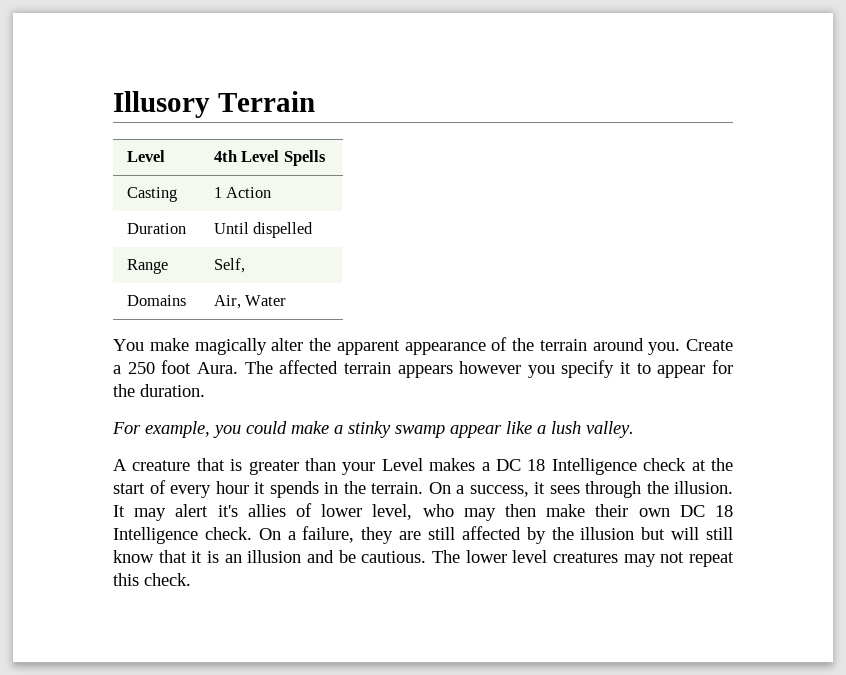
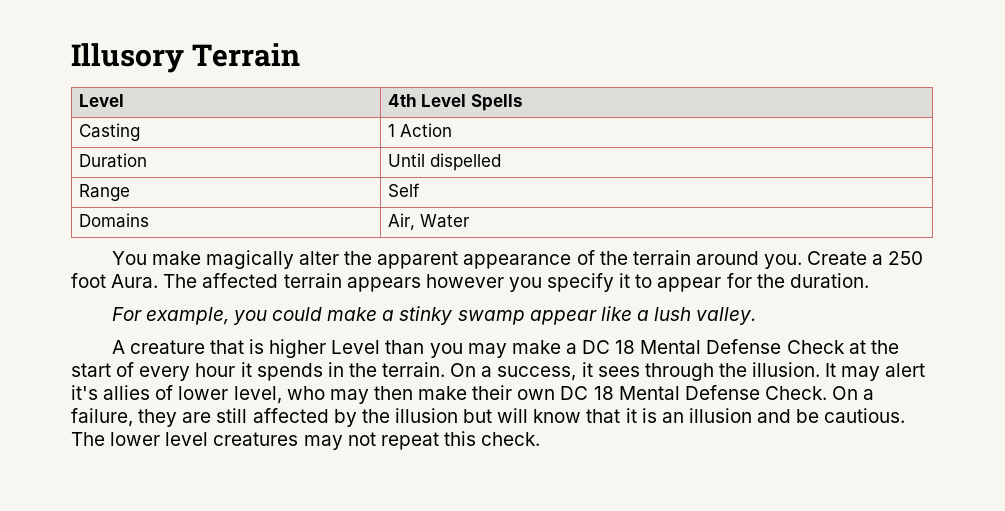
[213,258,245,273] Self, -> [387,183,420,197] Self
[248,458,687,475] greater than your Level makes a DC 18 Intelligence check -> [269,339,845,358] higher Level than you may make a DC 18 Mental Defense Check
[113,527,252,544] Intelligence check. -> [618,385,827,400] Mental Defense Check.
[706,527,733,540] still -> (529, 415) none

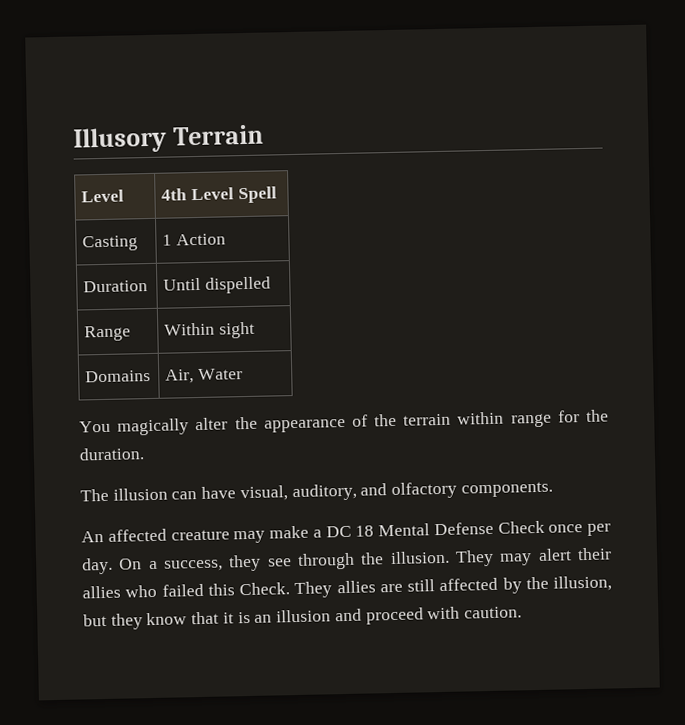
[471,94,524,111] Spells -> [237,186,277,204] Spell
[387,183,420,197] Self -> [164,321,256,339] Within sight
[151,251,201,265] make -> (111, 426) none
[377,251,459,269] apparent -> (258, 423) none
[695,251,924,269] [71,273,869,292] [111,306,757,325] [111,339,463,358] around you. Create a 250 foot Aura. The affected terrain appears however you specify it to appear for the duration. // For example, you could make a stinky swamp appear like a lush valley. // A creature that is higher Level than you -> [457,409,609,428] [79,447,144,461] [80,481,553,502] [81,528,230,543] within range for the duration. // The illusion can have visual, auditory, and olfactory components. // An affected creature
[848,340,899,354] [71,362,446,381] at the start of every hour it spends in the terrain. -> [548,523,611,536] [82,557,113,575] once per day.
[581,362,640,377] it sees -> [228,554,292,572] they see
[825,363,837,377] It -> [454,549,494,567] They
[71,385,875,404] [71,408,178,427] it's allies of lower level, who may then make their own DC 18 Mental Defense Check. On a failure, they -> [576,547,612,561] [82,580,376,599] their allies who failed this Check. They allies
[394,408,529,423] illusion but will -> [553,575,612,592] [83,613,143,630] illusion, but they
[796,408,906,423] [71,431,541,450] be cautious. The lower level creatures may not repeat this check. -> [365,606,522,625] proceed with caution.

